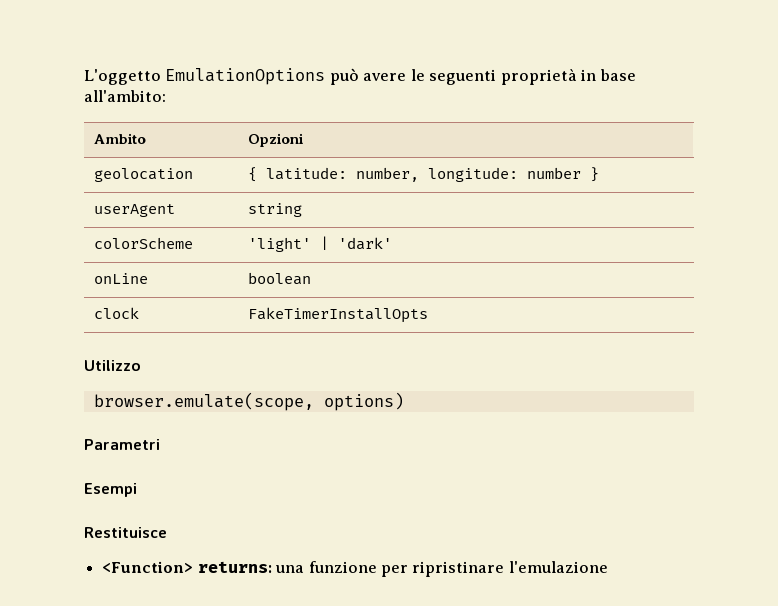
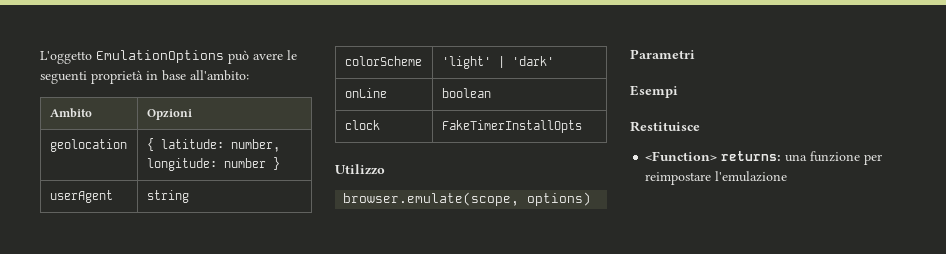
[412,561,505,577] ripristinare -> [645,172,712,185] reimpostare

